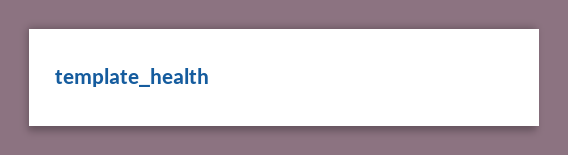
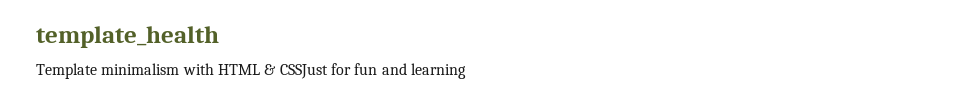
(209, 77) none -> [36,63,466,79] // Template minimalism with HTML & CSSJust for fun and learning

